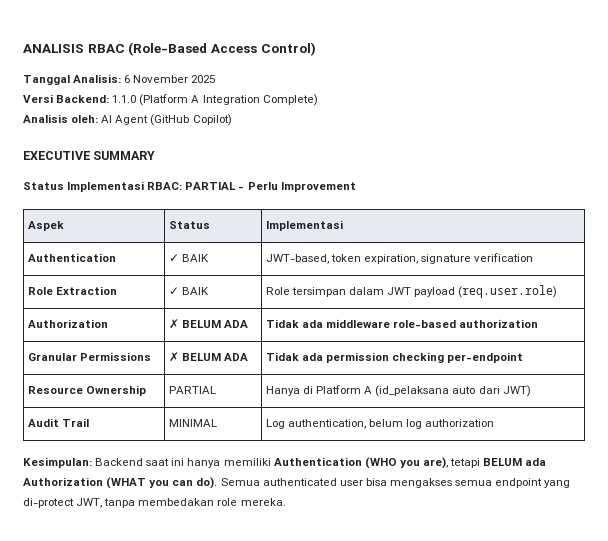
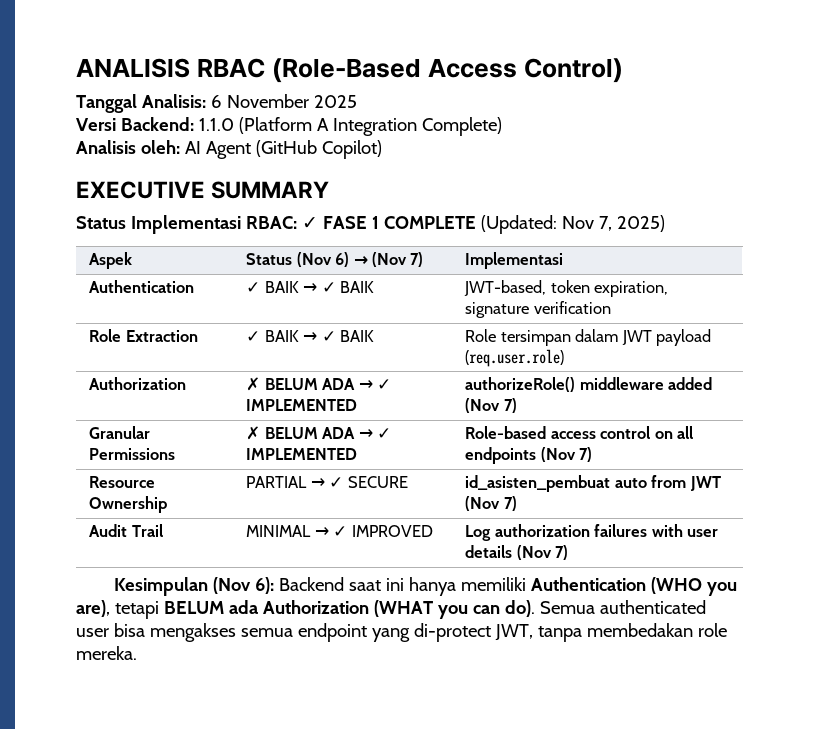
[185,182,356,192] [27,221,64,231] [168,221,210,229] PARTIAL - Perlu Improvement // Aspek | Status -> [301,215,665,234] [89,252,133,269] [246,252,424,267] ✓ FASE 1 COMPLETE (Updated: Nov 7, 2025) // Aspek | Status (Nov 6) → (Nov 7)
(210, 258) none -> [303,281,374,293] → ✓ BAIK
(210, 291) none -> [303,330,374,342] → ✓ BAIK
[265,319,539,328] | Tidak ada middleware role-based authorization -> [358,379,391,390] [246,399,358,411] [465,377,713,392] [465,398,517,413] → ✓ IMPLEMENTED | authorizeRole() middleware added (Nov 7)
[265,352,524,363] [27,385,147,396] [168,386,216,394] [265,385,531,397] [27,418,90,427] [168,419,217,427] [265,419,495,429] [23,457,92,468] | Tidak ada permission checking per-endpoint // Resource Ownership | PARTIAL | Hanya di Platform A (id_pelaksana auto dari JWT) // Audit Trail | MINIMAL | Log authentication, belum log authorization // Kesimpulan: -> [358,428,391,439] [246,448,358,460] [465,426,693,439] [465,447,593,464] [89,476,156,488] [89,496,168,513] [246,476,408,488] [465,475,721,492] [465,496,517,511] [89,524,163,537] [246,525,433,537] [465,524,718,541] [465,545,569,560] [113,577,274,596] → ✓ IMPLEMENTED | Role-based access control on all endpoints (Nov 7) // Resource Ownership | PARTIAL → ✓ SECURE | id_asisten_pembuat auto from JWT (Nov 7) // Audit Trail | MINIMAL → ✓ IMPROVED | Log authorization failures with user details (Nov 7) // Kesimpulan (Nov 6):

